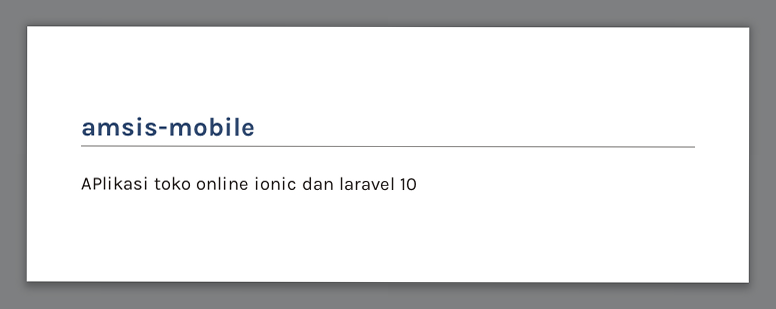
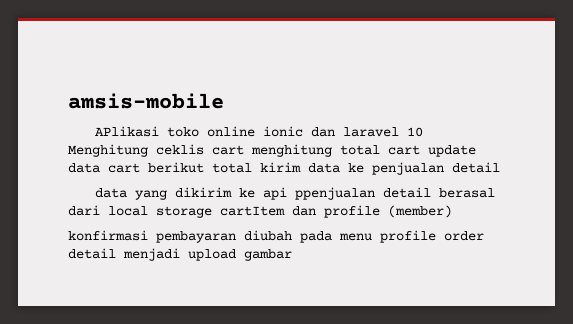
(417, 185) none -> [68,144,476,157] [68,162,500,175] [94,187,495,200] [68,205,452,218] [68,230,484,243] [68,248,292,261] Menghitung ceklis cart menghitung total cart update data cart berikut total kirim data ke penjualan detail // data yang dikirim ke api ppenjualan detail berasal dari local storage cartItem dan profile (member) // konfirmasi pembayaran diubah pada menu profile order detail menjadi upload gambar

